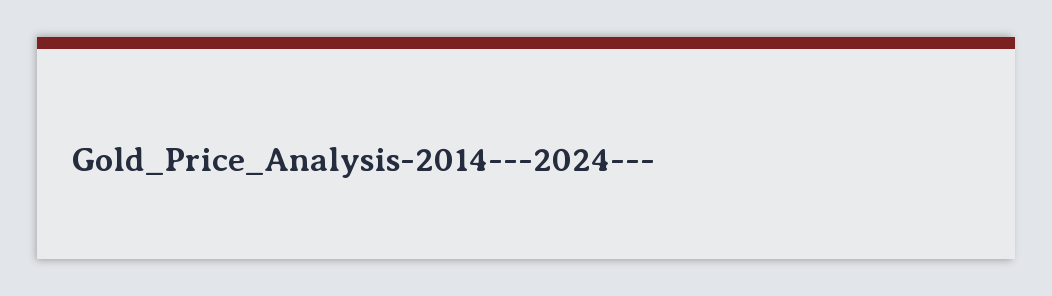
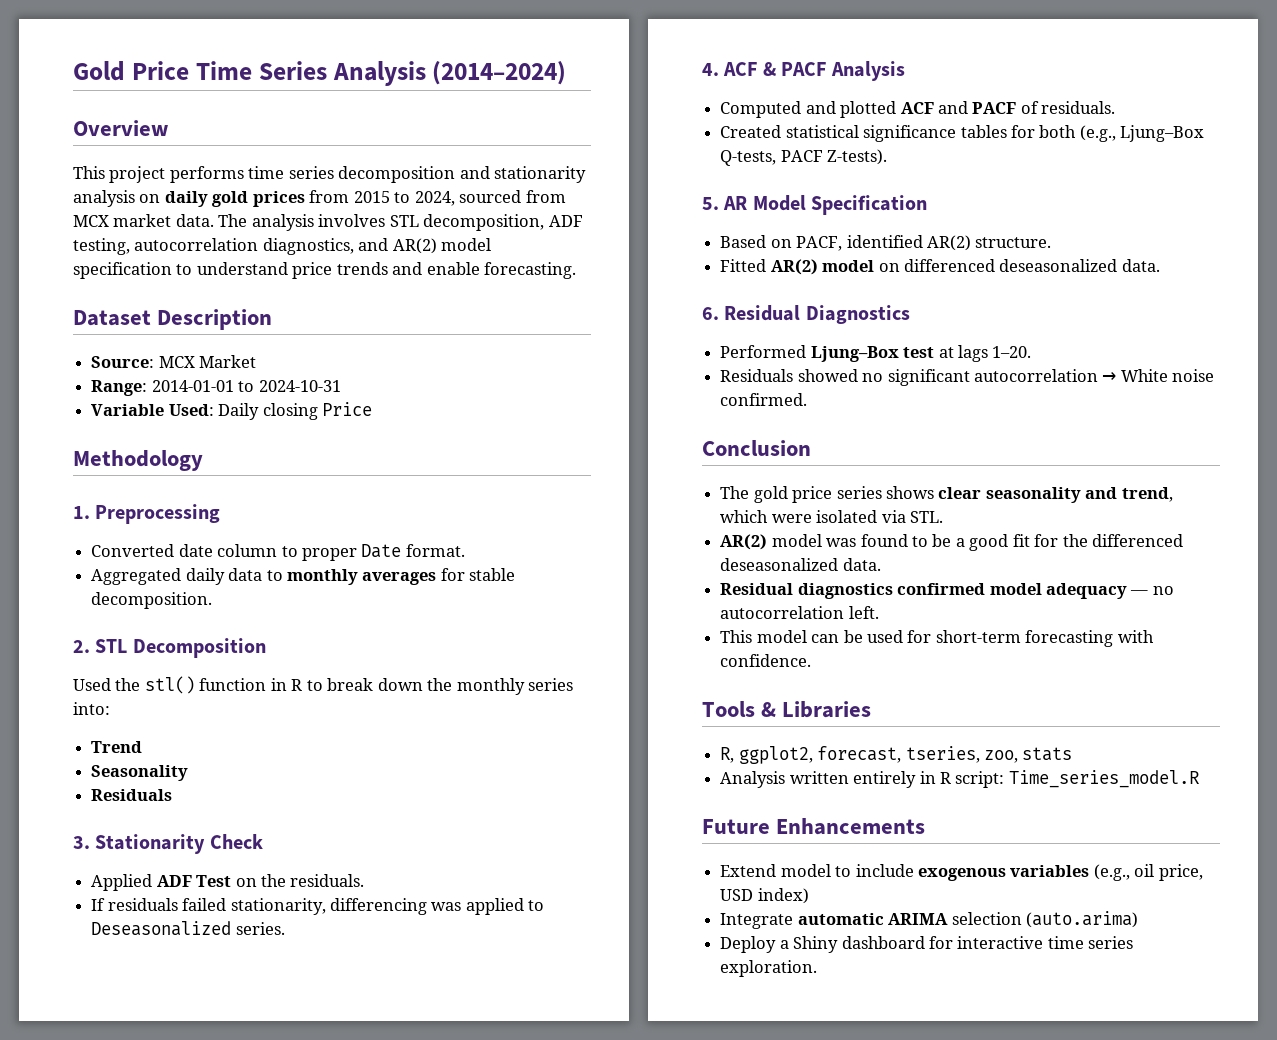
[72,147,655,178] Gold_Price_Analysis-2014---2024--- -> [73,61,567,86] [73,120,168,136] [73,166,587,183] [73,190,566,207] [73,214,583,231] [73,238,492,255] [73,262,577,279] [73,309,273,330] [91,355,257,368] [91,380,341,396] [91,402,372,420] [73,450,203,471] [73,504,221,524] [91,544,465,561] [91,568,516,585] [91,592,213,609] [73,638,266,658] [73,676,574,695] [73,702,110,715] [91,741,143,753] [91,765,189,781] [91,789,173,801] [73,834,263,854] [91,874,365,891] [91,898,545,915] [91,921,285,936] [702,61,905,81] [720,101,1116,118] [720,125,1205,142] [720,149,888,166] [702,195,928,215] [720,235,1052,251] [720,259,1160,275] [702,305,910,324] [720,345,1032,362] [720,369,1215,386] [720,393,808,406] [702,440,811,456] [720,486,1173,503] [720,510,943,523] [720,534,1184,551] [720,558,881,571] [720,583,1174,599] [720,606,879,619] [720,630,1154,647] [720,654,812,667] [702,701,872,718] [720,746,1073,764] [720,770,1199,788] [702,818,926,835] [720,864,1203,881] [720,888,809,904] [720,911,1138,929] [720,936,1134,953] [720,960,818,977] Gold Price Time Series Analysis (2014–2024) // Overview // This project performs time series decomposition and stationarity analysis on daily gold prices from 2015 to 2024, sourced from MCX market data. The analysis involves STL decomposition, ADF testing, autocorrelation diagnostics, and AR(2) model specification to understand price trends and enable forecasting. // Dataset Description // Source: MCX Market // Range: 2014-01-01 to 2024-10-31 // Variable Used: Daily closing Price // Methodology // 1. Preprocessing // Converted date column to proper Date format. // Aggregated daily data to monthly averages for stable decomposition. // 2. STL Decomposition // Used the stl() function in R to break down the monthly series into: // Trend // Seasonality // Residuals // 3. Stationarity Check // Applied ADF Test on the residuals. // If residuals failed stationarity, differencing was applied to Deseasonalized series. // 4. ACF & PACF Analysis // Computed and plotted ACF and PACF of residuals. // Created statistical significance tables for both (e.g., Ljung–Box Q-tests, PACF Z-tests). // 5. AR Model Specification // Based on PACF, identified AR(2) structure. // Fitted AR(2) model on differenced deseasonalized data. // 6. Residual Diagnostics // Performed Ljung–Box test at lags 1–20. // Residuals showed no significant autocorrelation → White noise confirmed. // Conclusion // The gold price series shows clear seasonality and trend, which were isolated via STL. // AR(2) model was found to be a good fit for the differenced deseasonalized data. // Residual diagnostics confirmed model adequacy — no autocorrelation left. // This model can be used for short-term forecasting with confidence. // Tools & Libraries // R, ggplot2, forecast, tseries, zoo, stats // Analysis written entirely in R script: Time_series_model.R // Future Enhancements // Extend model to include exogenous variables (e.g., oil price, USD index) // Integrate automatic ARIMA selection (auto.arima) // Deploy a Shiny dashboard for interactive time series exploration.

